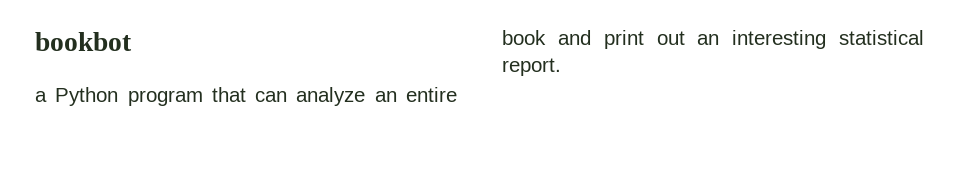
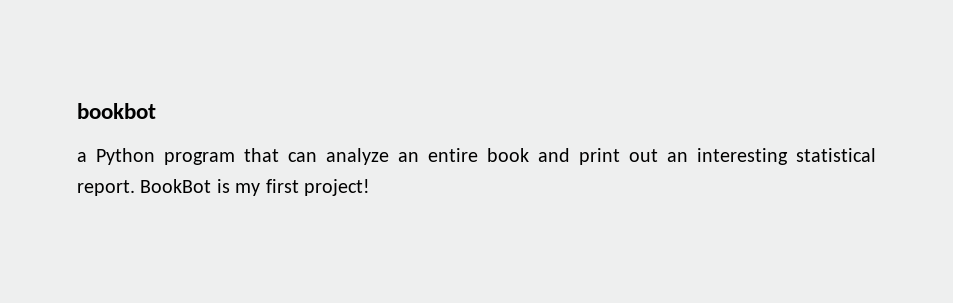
(561, 67) none -> [140,179,370,196] BookBot is my first project!

